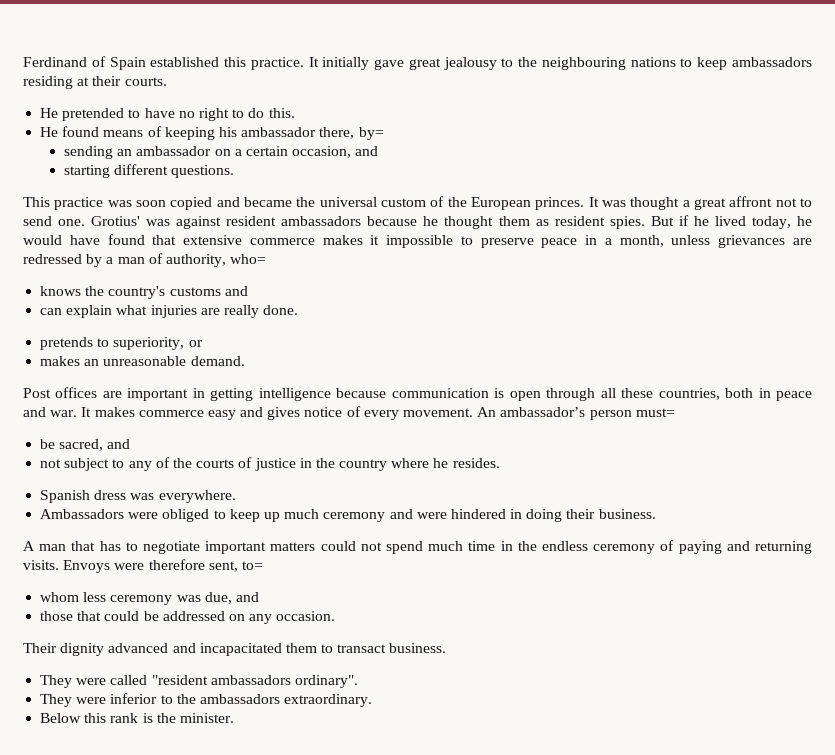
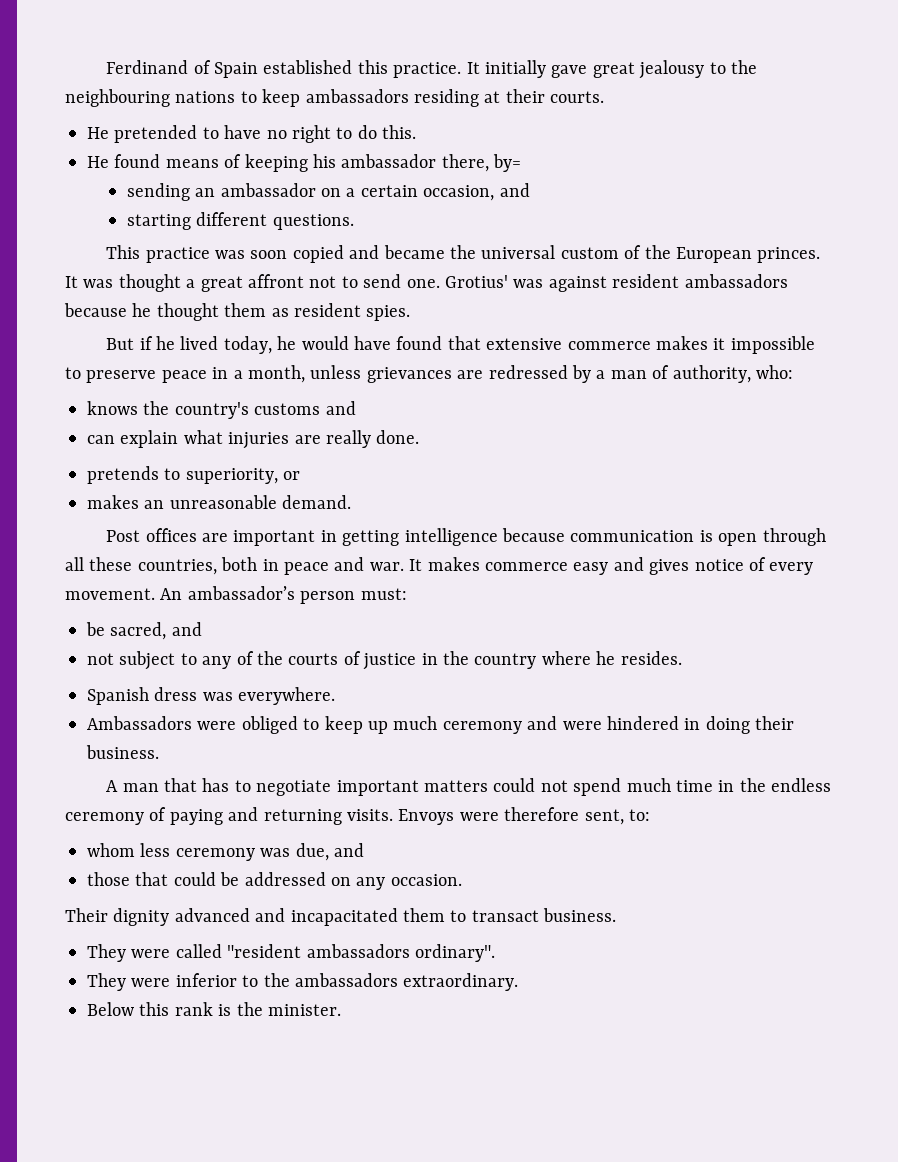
(645, 222) none -> (411, 313) //
[230,254,267,264] who= -> [755,365,793,379] who:
[635,408,675,417] must= -> [360,588,407,600] must:
[241,561,263,570] to= -> [628,809,650,821] to:

